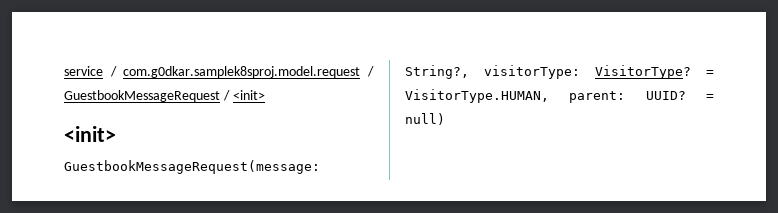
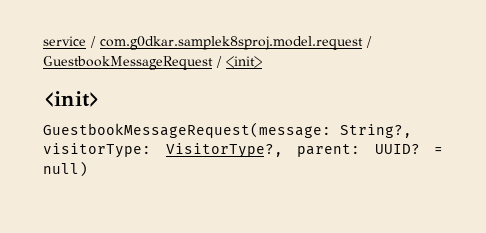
[595,65,714,79] [405,89,549,103] VisitorType? = VisitorType.HUMAN, -> [165,143,283,158] VisitorType?,

